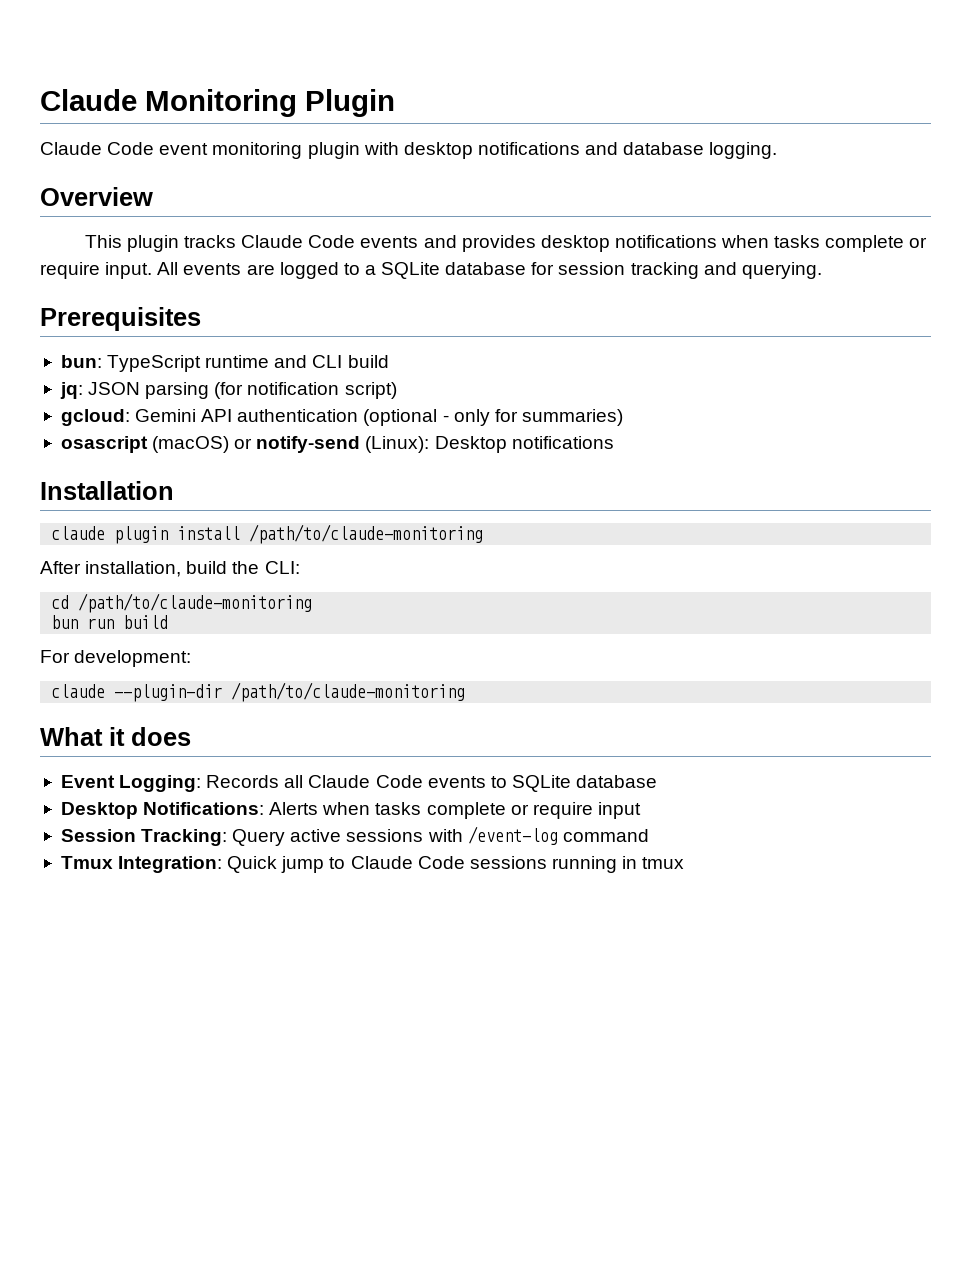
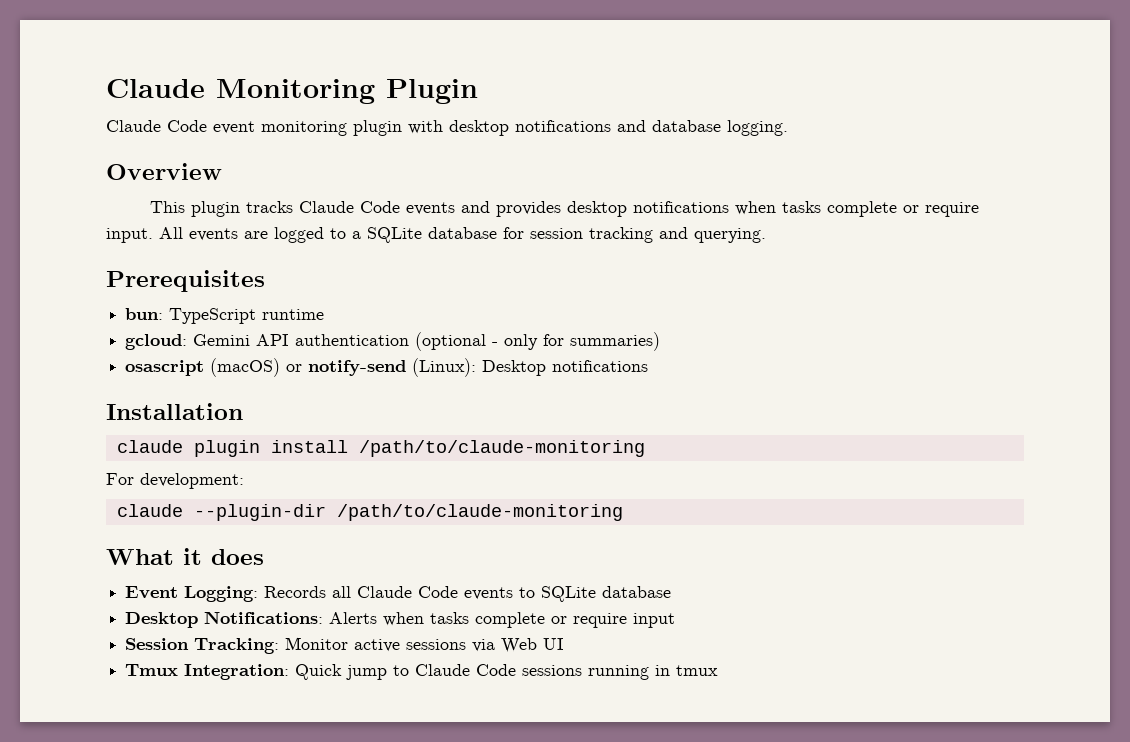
[274,355,389,368] [59,382,397,399] and CLI build // jq: JSON parsing (for notification script) -> (325, 314) none
[40,561,300,577] [51,593,313,613] [51,615,169,629] // After installation, build the CLI: // cd /path/to/claude-monitoring // bun run build -> (645, 448) none
[232,829,286,846] Query -> [285,637,349,650] Monitor
[427,826,649,845] with /event-log command -> [472,638,565,653] via Web UI

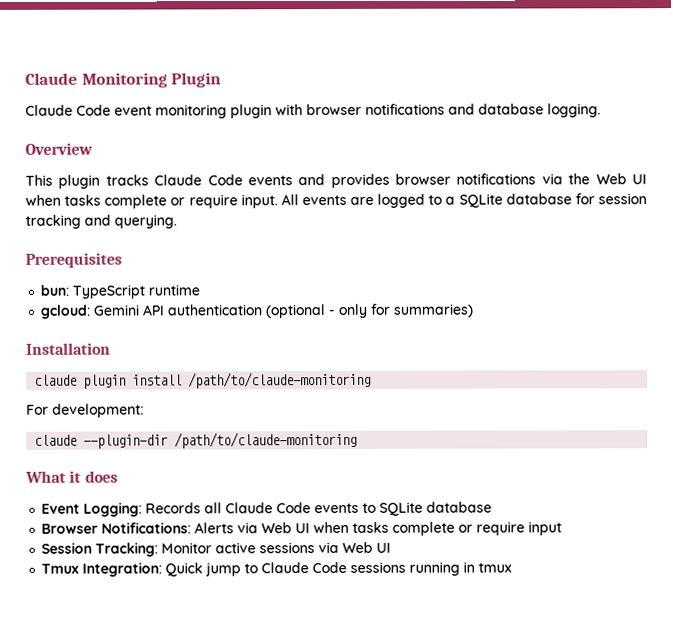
[449,120,509,136] desktop -> [306,103,362,116] browser
[566,201,729,217] desktop notifications -> [395,173,647,185] browser notifications via the Web UI
[125,358,649,377] // osascript (macOS) or notify-send (Linux): Desktop notifications -> (474, 310) none
[125,612,199,628] Desktop -> [41,523,99,534] Browser
(378, 618) none -> [237,522,311,534] via Web UI

